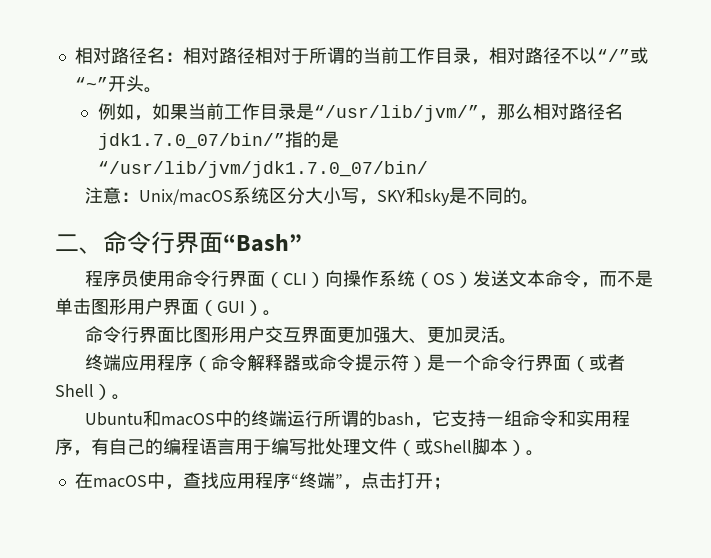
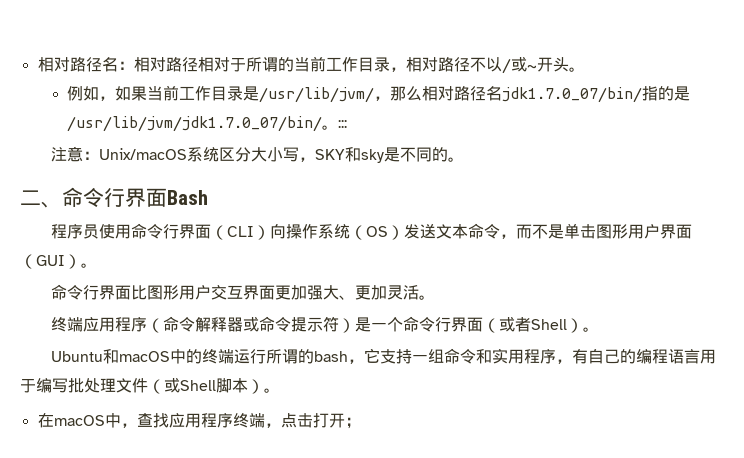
[596,47,648,64] [74,77,108,90] “/”或“~” -> [501,57,537,74] /或~
[313,105,479,122] “/usr/lib/jvm/” -> [259,87,375,103] /usr/lib/jvm/
[97,131,339,150] [97,161,428,178] jdk1.7.0_07/bin/”指的是“/usr/lib/jvm/jdk1.7.0_07/bin/ -> [502,86,691,103] [67,116,348,132] jdk1.7.0_07/bin/指的是/usr/lib/jvm/jdk1.7.0_07/bin/。:::
[223,234,302,252] “Bash” -> [167,190,208,205] Bash
[290,472,343,489] “终端” -> [232,413,265,428] 终端

